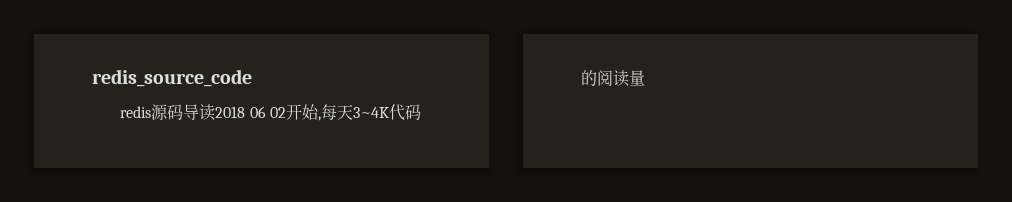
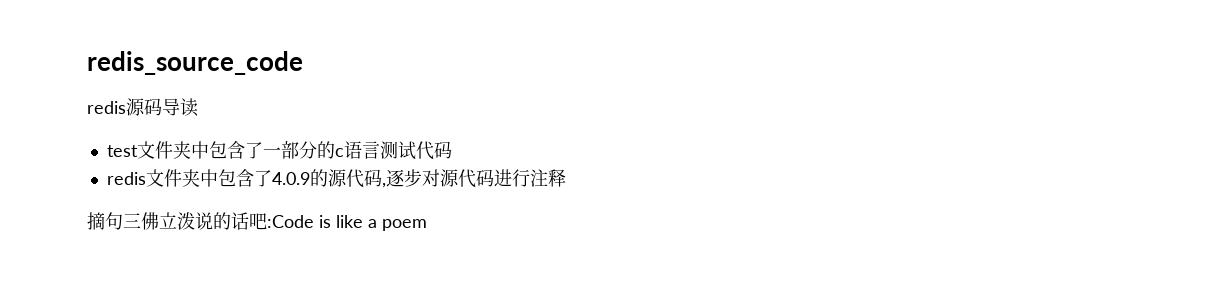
[215,104,421,121] [581,70,645,87] 2018 06 02开始,每天3~4K代码的阅读量 -> [106,141,452,160] [106,169,566,188] [87,212,427,231] // test文件夹中包含了一部分的c语言测试代码 // redis文件夹中包含了4.0.9的源代码,逐步对源代码进行注释 // 摘句三佛立泼说的话吧:Code is like a poem

